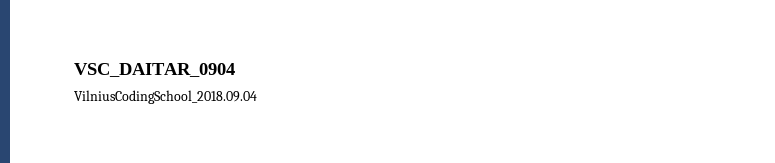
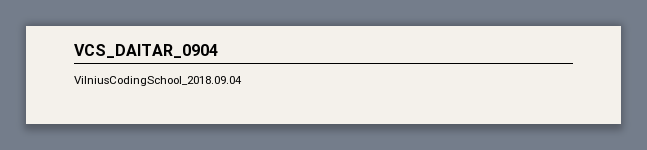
[74,63,235,77] VSC_DAITAR_0904 -> [74,44,218,58] VCS_DAITAR_0904

